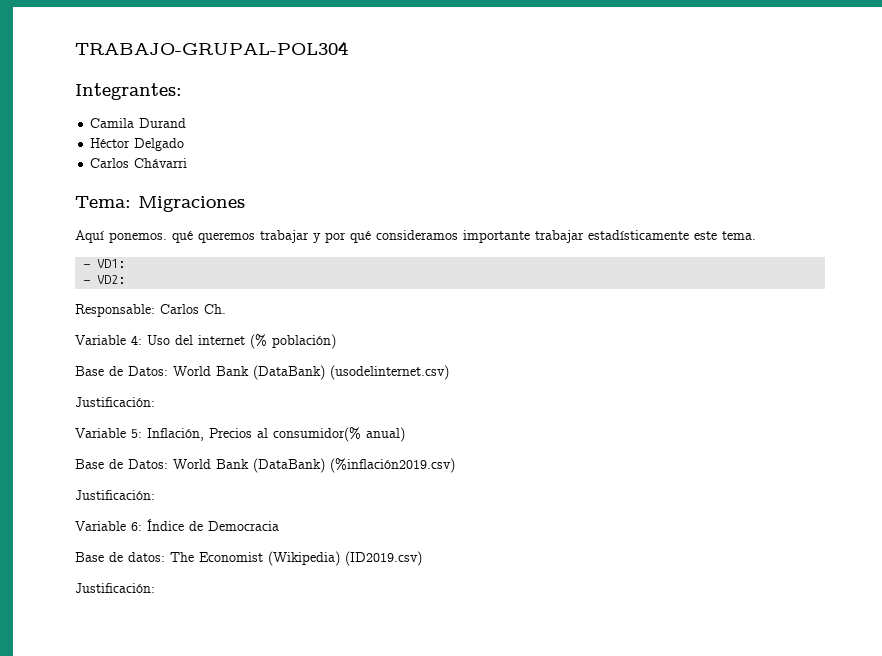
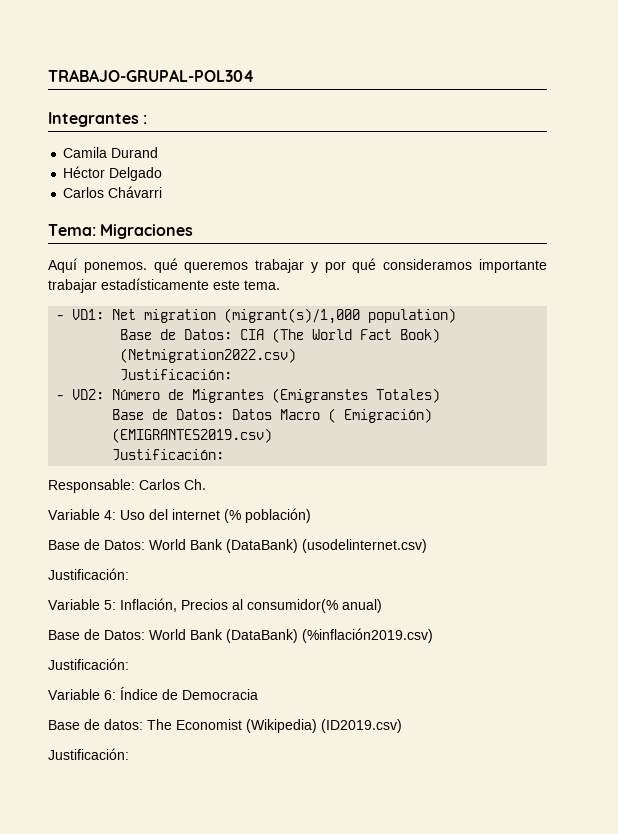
[75,83,182,100] Integrantes: -> [48,112,148,127] Integrantes :
[83,275,126,284] // - VD2: -> [112,308,457,324] [120,328,441,343] [120,348,297,363] [120,369,233,381] [56,388,441,403] [112,408,433,423] [112,428,273,443] [112,449,225,461] Net migration (migrant(s)/1,000 population) // Base de Datos: CIA (The World Fact Book) (Netmigration2022.csv) // Justificación: // - VD2: Número de Migrantes (Emigranstes Totales) // Base de Datos: Datos Macro ( Emigración) (EMIGRANTES2019.csv) // Justificación:

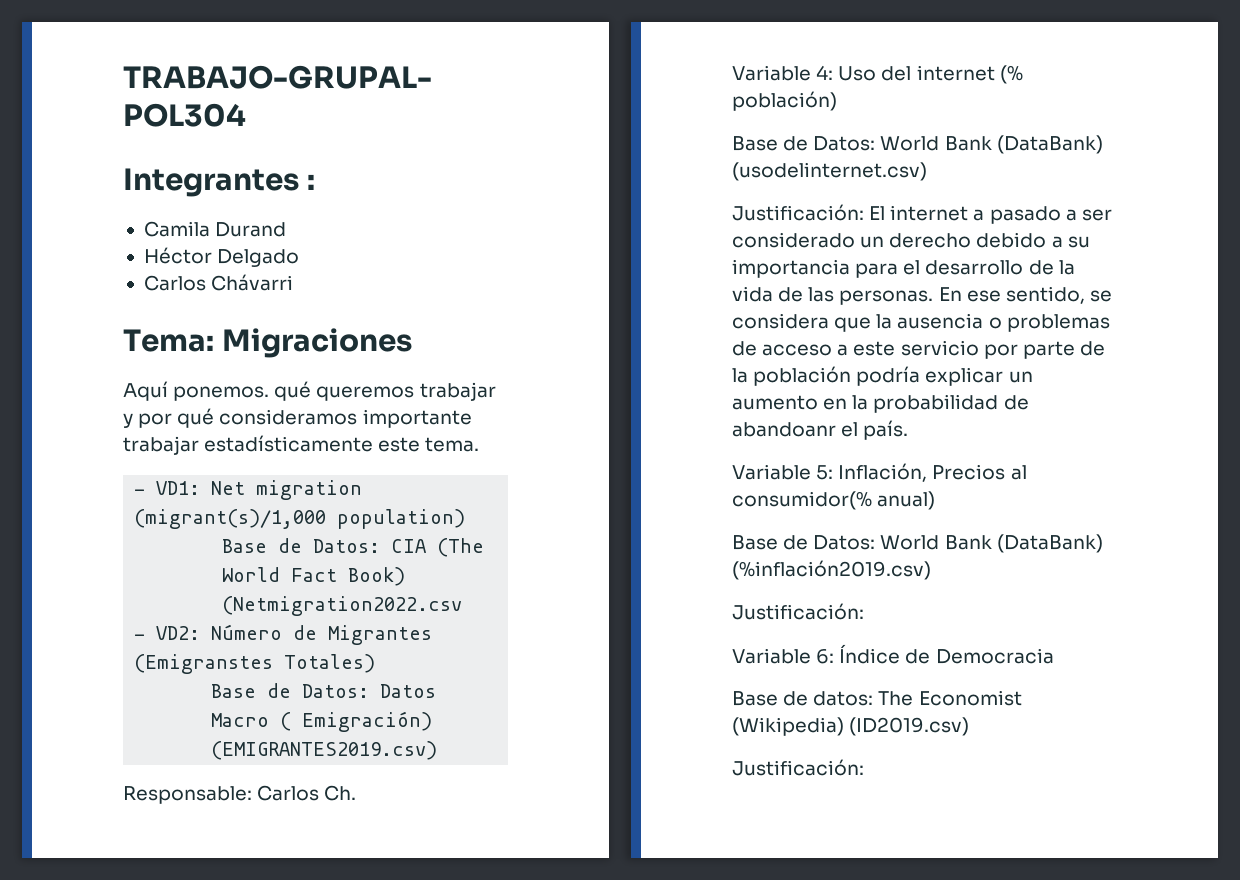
[120,348,297,363] [120,369,233,381] (Netmigration2022.csv) // Justificación: -> [222,596,463,616] (Netmigration2022.csv
[112,449,225,461] // Justificación: -> (438, 750) none
(129, 574) none -> [869,205,1112,224] [732,232,1090,248] [732,259,1075,278] [732,286,1112,305] [732,313,1110,332] [732,340,1105,359] [732,366,1033,386] [732,394,1029,413] [732,420,909,440] El internet a pasado a ser considerado un derecho debido a su importancia para el desarrollo de la vida de las personas. En ese sentido, se considera que la ausencia o problemas de acceso a este servicio por parte de la población podría explicar un aumento en la probabilidad de abandoanr el país.

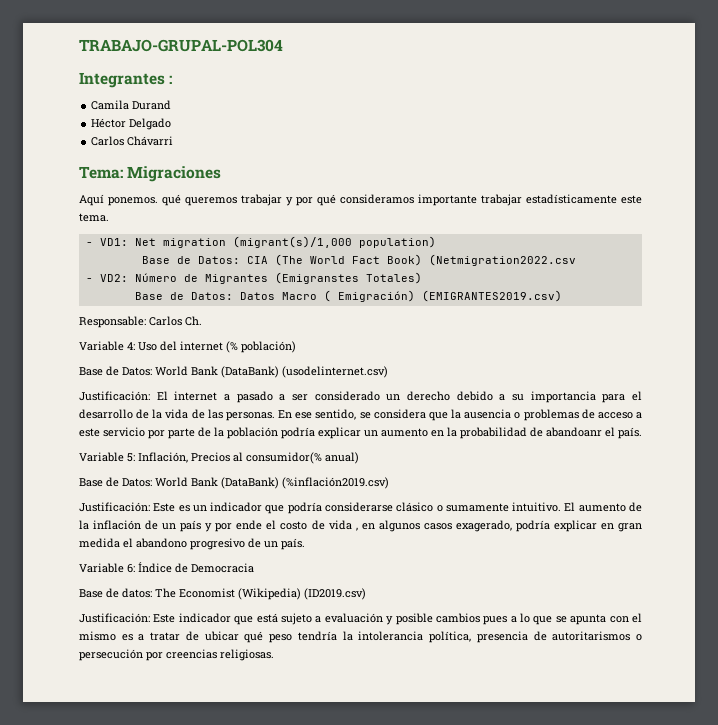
(864, 611) none -> [153,502,642,514] [79,520,642,532] [79,538,305,550] Este es un indicador que podría considerarse clásico o sumamente intuitivo. El aumento de la inflación de un país y por ende el costo de vida , en algunos casos exagerado, podría explicar en gran medida el abandono progresivo de un país.
(864, 767) none -> [153,613,643,625] [79,631,643,643] [79,649,274,661] Este indicador que está sujeto a evaluación y posible cambios pues a lo que se apunta con el mismo es a tratar de ubicar qué peso tendría la intolerancia política, presencia de autoritarismos o persecución por creencias religiosas.

